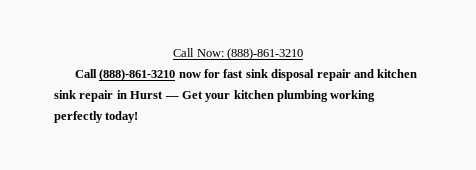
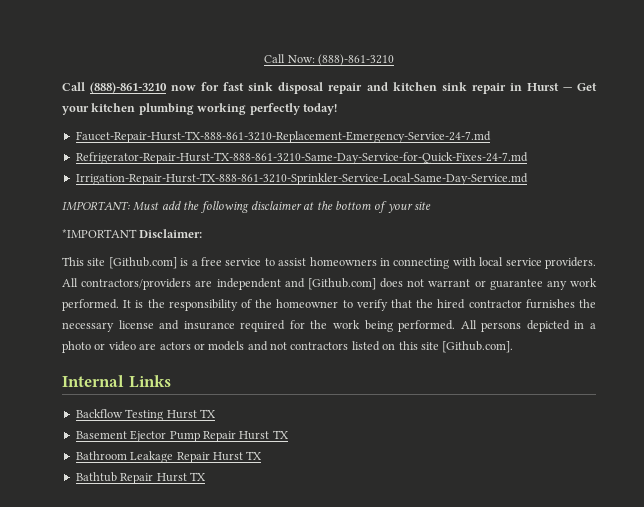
(139, 117) none -> [75,131,491,143] [75,152,528,164] [75,173,528,185] [62,201,432,213] [62,229,203,238] [62,257,596,269] [62,278,597,290] [62,299,596,311] [62,320,596,332] [62,341,514,353] [62,375,171,388] [75,409,216,421] [75,430,289,442] [75,451,263,463] [75,472,206,484] // Faucet-Repair-Hurst-TX-888-861-3210-Replacement-Emergency-Service-24-7.md // Refrigerator-Repair-Hurst-TX-888-861-3210-Same-Day-Service-for-Quick-Fixes-24-7.md // Irrigation-Repair-Hurst-TX-888-861-3210-Sprinkler-Service-Local-Same-Day-Service.md // IMPORTANT: Must add the following disclaimer at the bottom of your site // *IMPORTANT Disclaimer: // This site [Github.com] is a free service to assist homeowners in connecting with local service providers. All contractors/providers are independent and [Github.com] does not warrant or guarantee any work performed. It is the responsibility of the homeowner to verify that the hired contractor furnishes the necessary license and insurance required for the work being performed. All persons depicted in a photo or video are actors or models and not contractors listed on this site [Github.com]. // Internal Links // Backflow Testing Hurst TX // Basement Ejector Pump Repair Hurst TX // Bathroom Leakage Repair Hurst TX // Bathtub Repair Hurst TX

